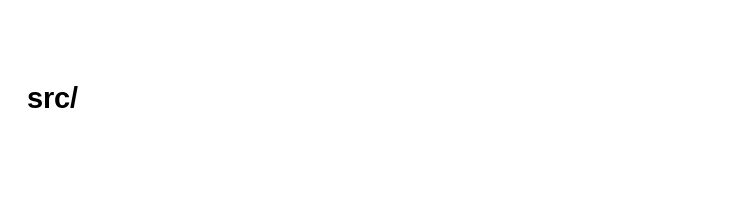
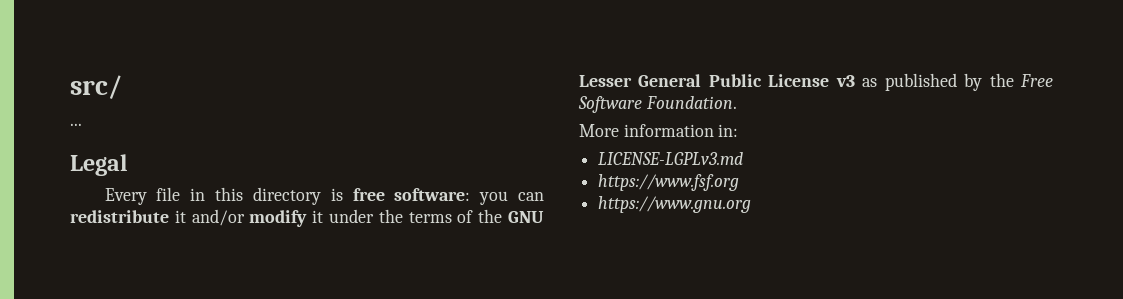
(78, 97) none -> [70,123,82,126] [70,154,127,176] [104,187,544,205] [70,209,544,227] [579,73,1053,91] [578,96,737,113] [579,124,739,137] [598,152,744,165] [598,174,740,191] [598,196,752,213] // ... // Legal // Every file in this directory is free software: you can redistribute it and/or modify it under the terms of the GNU Lesser General Public License v3 as published by the Free Software Foundation. // More information in: // LICENSE-LGPLv3.md // https://www.fsf.org // https://www.gnu.org

